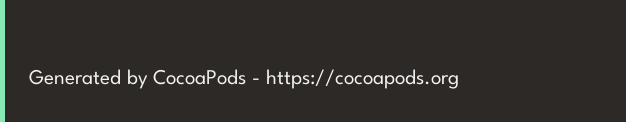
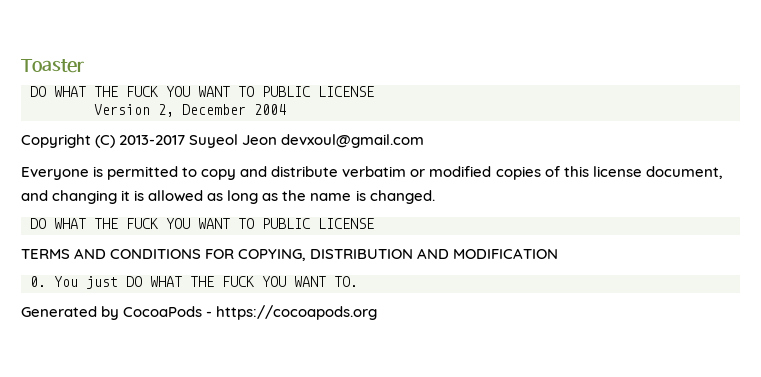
(29, 77) none -> [21,59,84,73] [30,86,374,97] [94,104,286,117] [21,134,425,148] [21,166,723,180] [21,190,435,204] [30,218,374,229] [21,248,559,261] [30,276,358,289] Toaster // DO WHAT THE FUCK YOU WANT TO PUBLIC LICENSE // Version 2, December 2004 // Copyright (C) 2013-2017 Suyeol Jeon devxoul@gmail.com // Everyone is permitted to copy and distribute verbatim or modified copies of this license document, and changing it is allowed as long as the name is changed. // DO WHAT THE FUCK YOU WANT TO PUBLIC LICENSE // TERMS AND CONDITIONS FOR COPYING, DISTRIBUTION AND MODIFICATION // 0. You just DO WHAT THE FUCK YOU WANT TO. //

